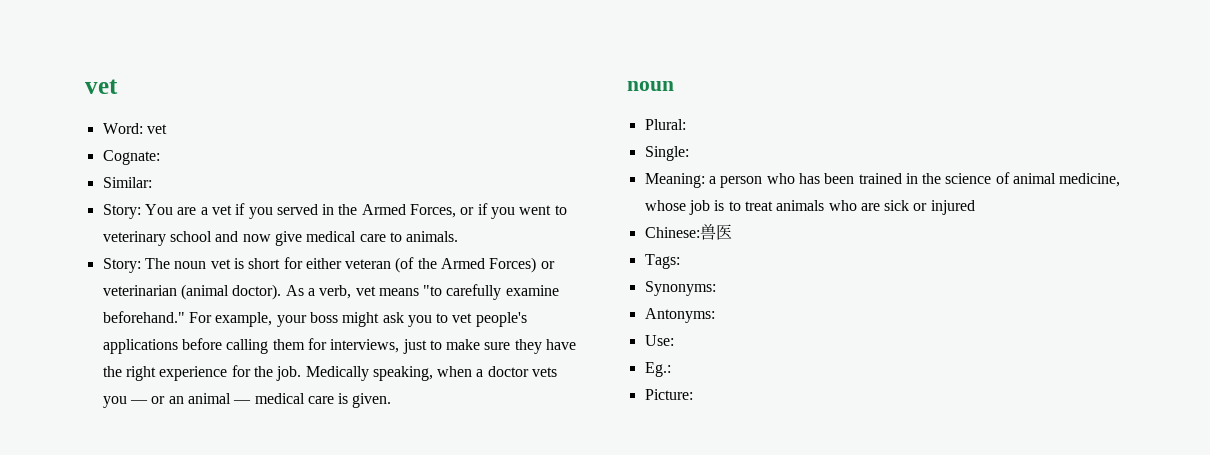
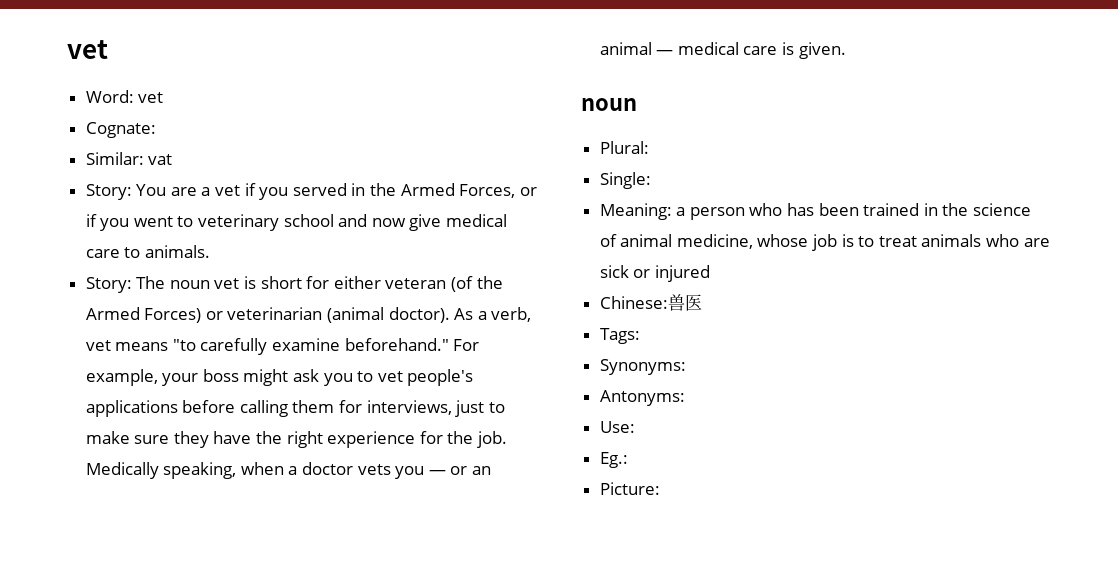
(152, 182) none -> [148,154,173,165] vat

